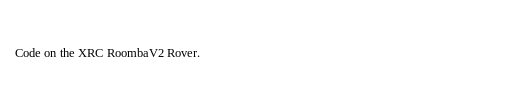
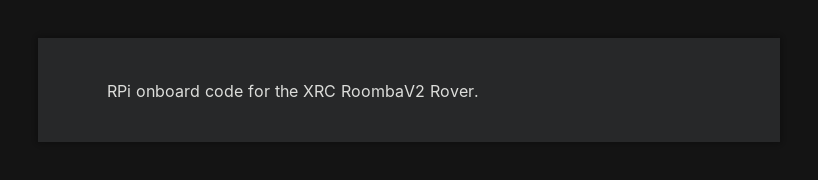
[15,48,58,57] Code on -> [107,84,270,98] RPi onboard code for

